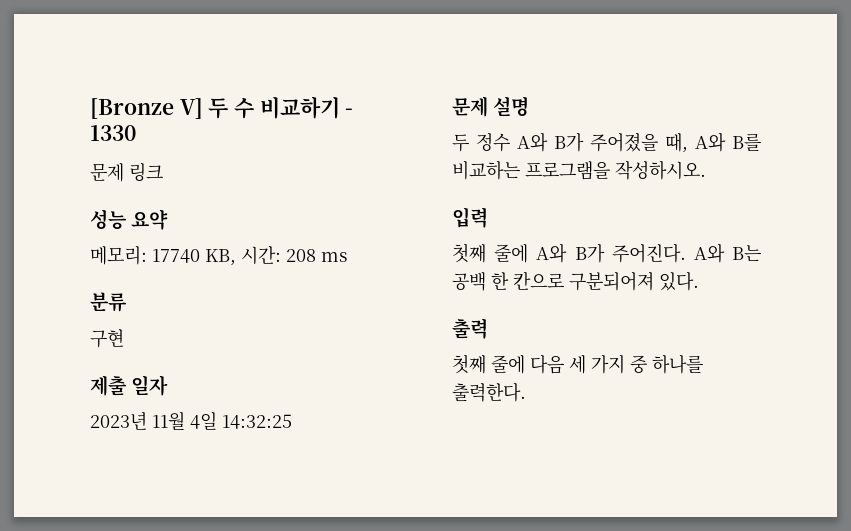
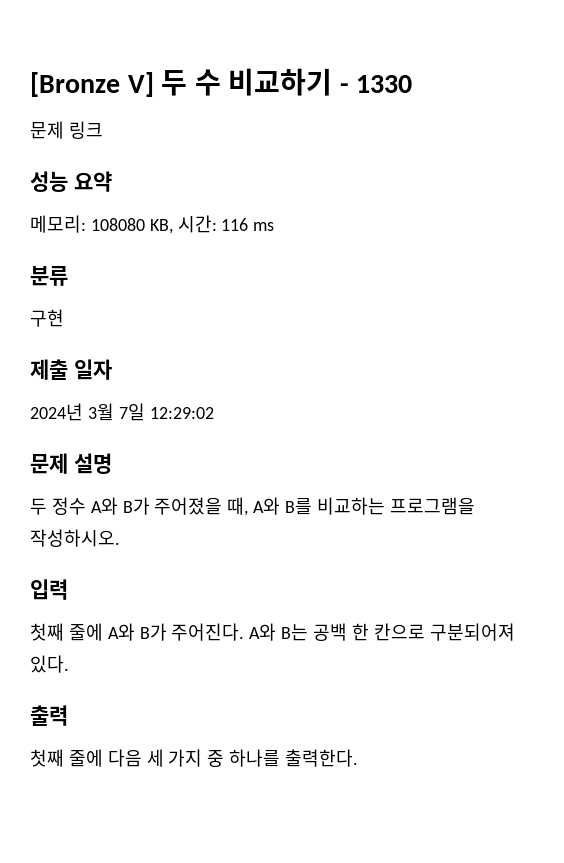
[152,249,200,263] 17740 -> [90,218,145,231] 108080
[286,249,316,262] 208 -> [221,218,249,231] 116
[90,411,292,430] 2023년 11월 4일 14:32:25 -> [30,403,214,421] 2024년 3월 7일 12:29:02

